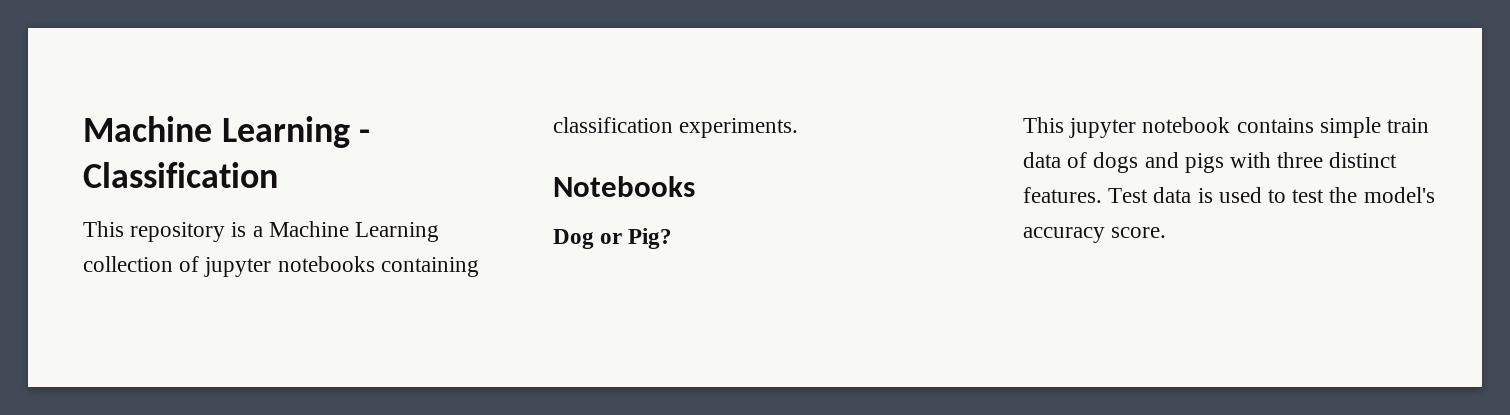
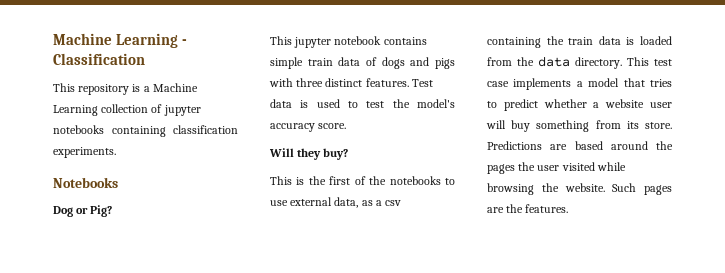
(1167, 232) none -> [269,148,349,160] [270,176,455,185] [270,197,402,208] [487,36,672,48] [487,56,672,69] [487,78,672,90] [487,99,672,111] [486,120,672,132] [487,141,673,150] [487,162,626,174] [487,183,672,195] [487,204,569,213] // Will they buy? // This is the first of the notebooks to use external data, as a csv containing the train data is loaded from the data directory. This test case implements a model that tries to predict whether a website user will buy something from its store. Predictions are based around the pages the user visited while browsing the website. Such pages are the features.

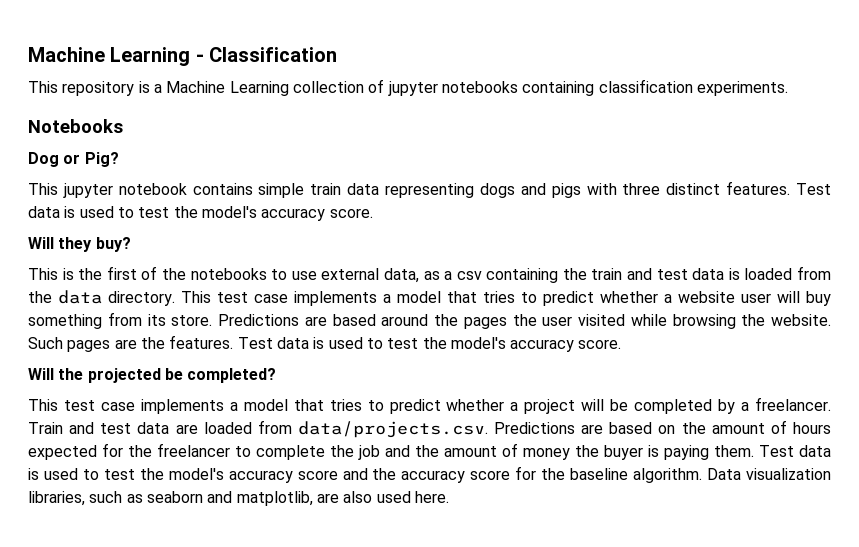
[366,57,377,66] of -> [385,183,475,198] representing
(594, 41) none -> [627,268,688,280] and test
(569, 208) none -> [237,337,622,352] [28,368,277,383] [28,397,832,414] [28,420,831,438] [28,443,831,460] [28,466,832,483] [28,491,449,506] Test data is used to test the model's accuracy score. // Will the projected be completed? // This test case implements a model that tries to predict whether a project will be completed by a freelancer. Train and test data are loaded from data/projects.csv. Predictions are based on the amount of hours expected for the freelancer to complete the job and the amount of money the buyer is paying them. Test data is used to test the model's accuracy score and the accuracy score for the baseline algorithm. Data visualization libraries, such as seaborn and matplotlib, are also used here.

